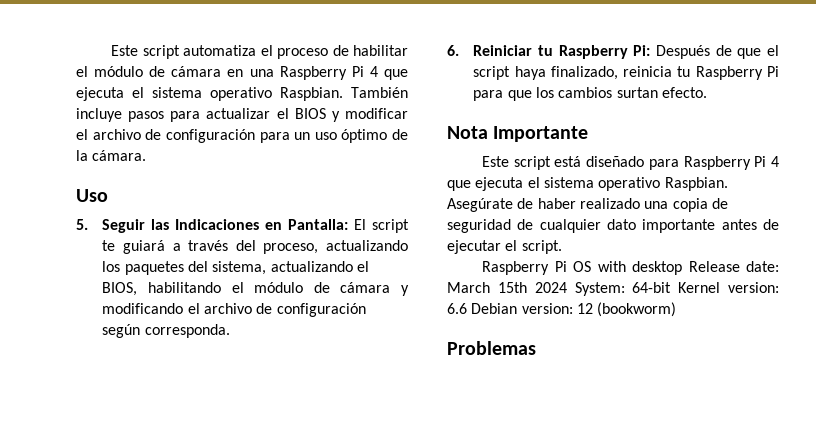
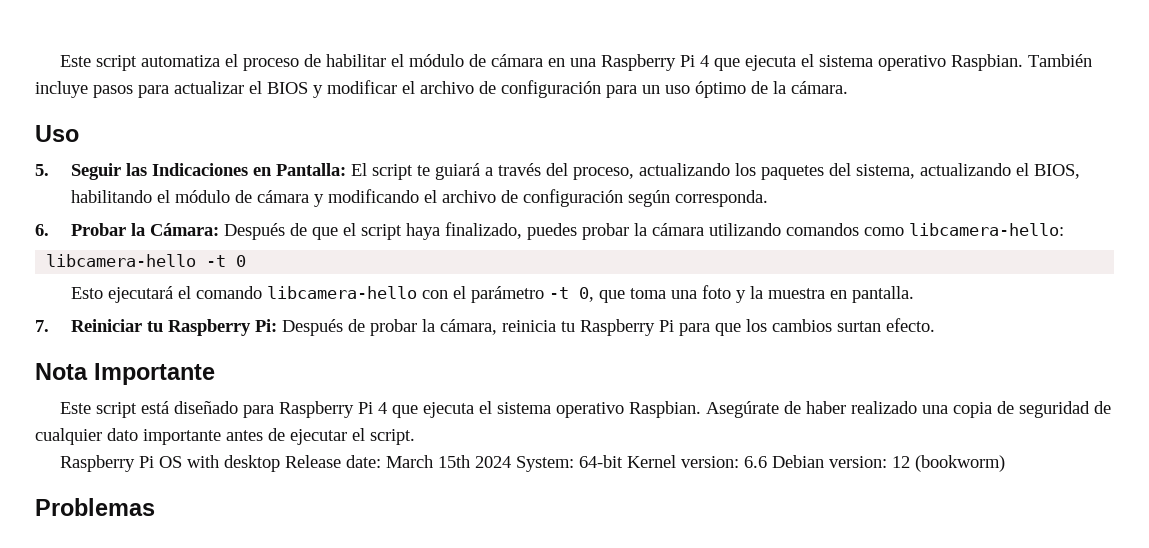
[473,45,651,59] Reiniciar tu Raspberry Pi: -> [71,223,220,236] Probar la Cámara:
(618, 73) none -> [527,223,1065,240] [46,254,247,267] [71,285,915,303] [35,319,498,336] puedes probar la cámara utilizando comandos como libcamera-hello: // libcamera-hello -t 0 // Esto ejecutará el comando libcamera-hello con el parámetro -t 0, que toma una foto y la muestra en pantalla. // 7. Reiniciar tu Raspberry Pi: Después de probar la cámara,

